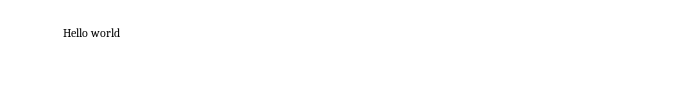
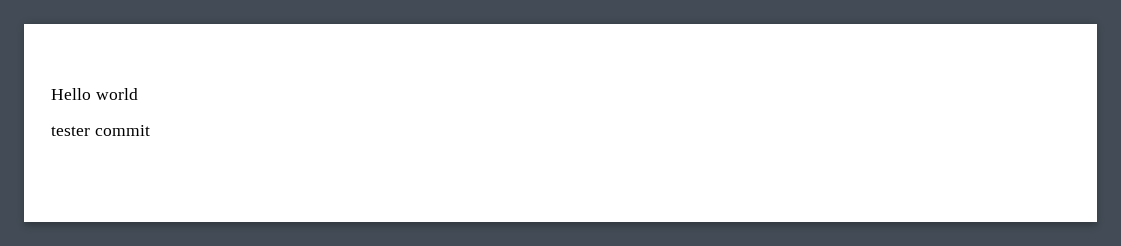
(121, 32) none -> [51,125,150,136] // tester commit

